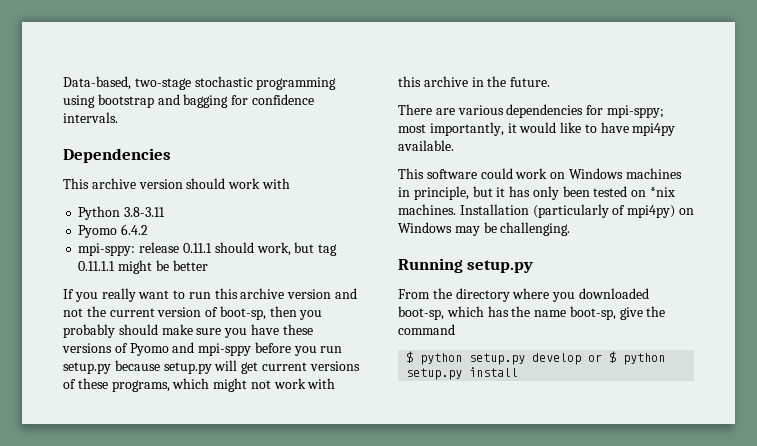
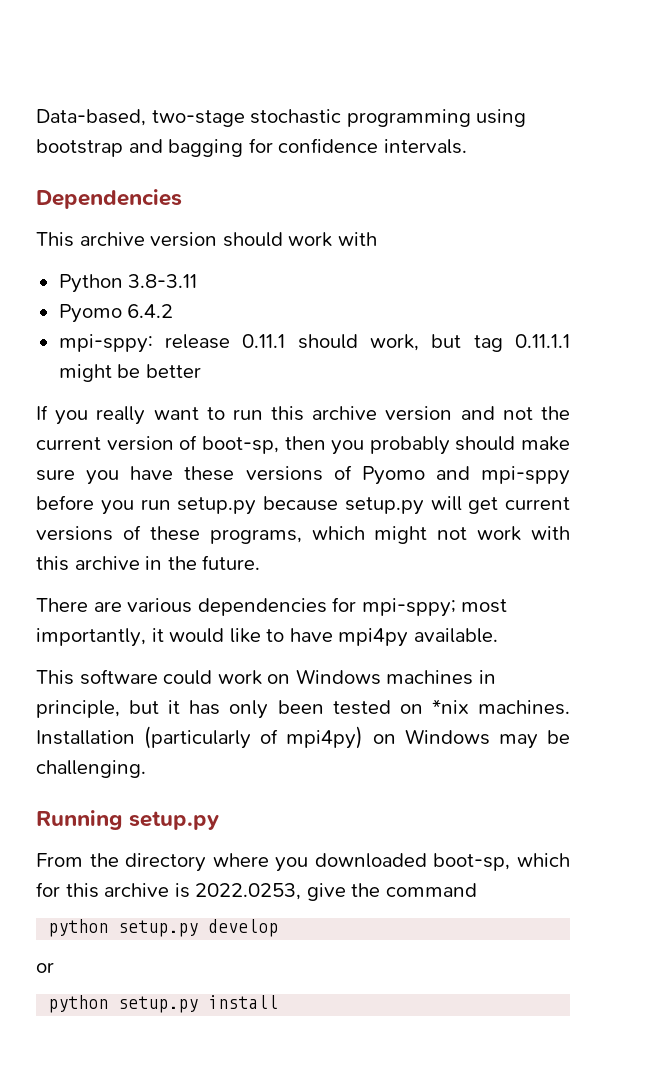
[487,306,616,320] has the name boot-sp, -> [36,882,302,900] for this archive is 2022.0253,
[406,351,414,363] $ -> (477, 890) none
(582, 359) none -> (279, 928) //
[609,351,617,363] $ -> (54, 967) //

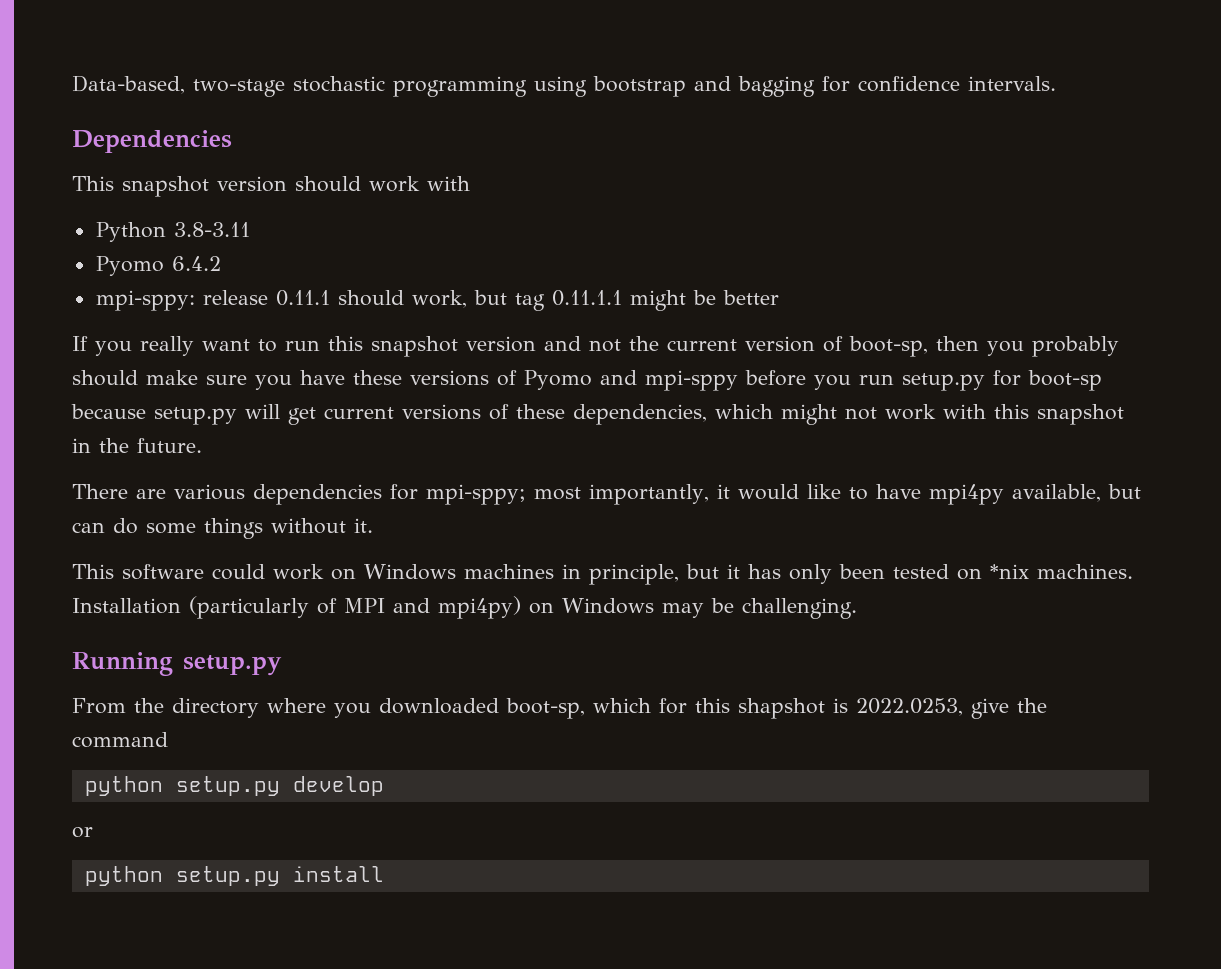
[79,232,145,246] archive -> [122,176,209,197] snapshot
[312,406,378,420] archive -> [371,336,458,357] snapshot
(257, 506) none -> [993,370,1102,391] for boot-sp
[209,529,302,544] programs, -> [573,404,707,425] dependencies,
[74,556,140,570] archive -> [1037,404,1124,425] snapshot
[413,628,498,643] available. -> [1011,484,1141,502] [72,518,373,539] available, but can do some things without it.
(279, 736) none -> [344,598,430,613] MPI and
[104,883,170,897] archive -> [738,698,825,719] shapshot

